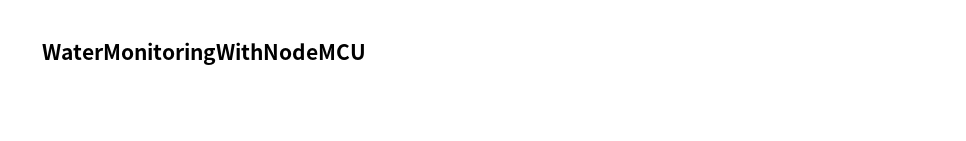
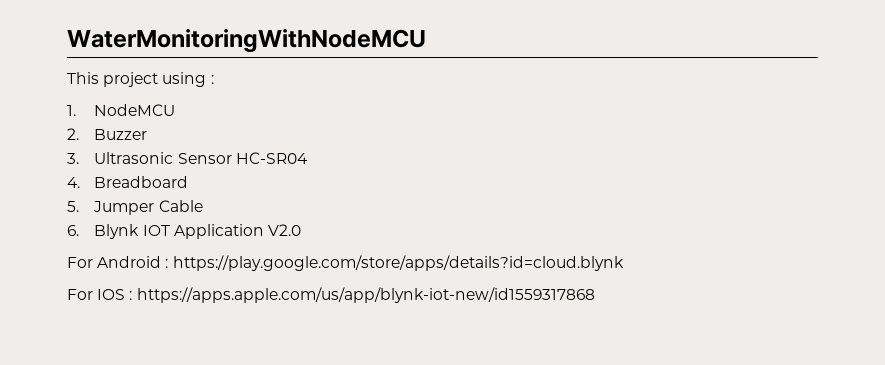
(366, 53) none -> [67,72,214,87] [67,104,176,116] [67,128,148,140] [67,152,308,164] [67,176,189,188] [67,200,203,215] [67,224,301,239] [67,255,624,271] [67,287,595,303] // This project using : // 1. NodeMCU // 2. Buzzer // 3. Ultrasonic Sensor HC-SR04 // 4. Breadboard // 5. Jumper Cable // 6. Blynk IOT Application V2.0 // For Android : https://play.google.com/store/apps/details?id=cloud.blynk // For IOS : https://apps.apple.com/us/app/blynk-iot-new/id1559317868

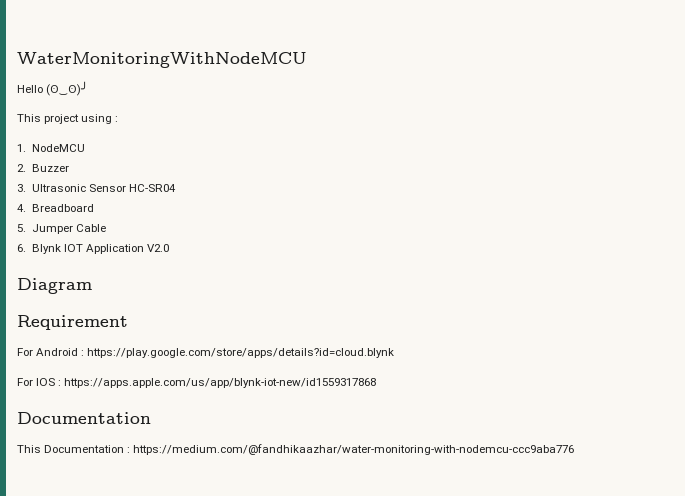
(426, 41) none -> [17,81,89,96] // Hello (ʘ‿ʘ)╯
(301, 230) none -> [17,278,92,294] [17,315,128,330] // Diagram // Requirement
(595, 295) none -> [17,412,151,424] [17,444,575,455] // Documentation // This Documentation : https://medium.com/@fandhikaazhar/water-monitoring-with-nodemcu-ccc9aba776

